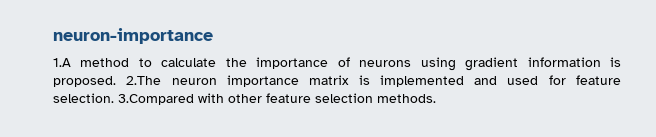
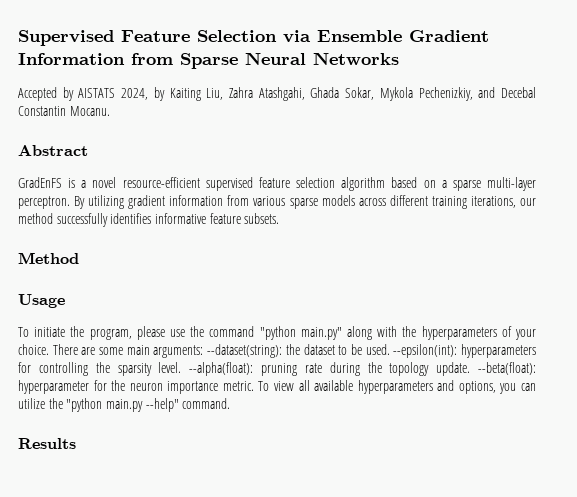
[53,28,213,44] [53,57,621,71] [53,75,621,87] [53,93,436,105] neuron-importance // 1.A method to calculate the importance of neurons using gradient information is proposed. 2.The neuron importance matrix is implemented and used for feature selection. 3.Compared with other feature selection methods. -> [18,30,489,46] [18,52,399,69] [18,87,536,101] [18,106,110,116] [18,145,88,156] [18,177,536,191] [18,195,537,209] [18,213,280,227] [18,252,79,264] [18,294,65,308] [18,326,536,340] [18,344,536,358] [18,362,536,376] [18,380,537,394] [18,398,231,412] [18,438,76,449] Supervised Feature Selection via Ensemble Gradient Information from Sparse Neural Networks // Accepted by AISTATS 2024, by Kaiting Liu, Zahra Atashgahi, Ghada Sokar, Mykola Pechenizkiy, and Decebal Constantin Mocanu. // Abstract // GradEnFS is a novel resource-efficient supervised feature selection algorithm based on a sparse multi-layer perceptron. By utilizing gradient information from various sparse models across different training iterations, our method successfully identifies informative feature subsets. // Method // Usage // To initiate the program, please use the command "python main.py" along with the hyperparameters of your choice. There are some main arguments: --dataset(string): the dataset to be used. --epsilon(int): hyperparameters for controlling the sparsity level. --alpha(float): pruning rate during the topology update. --beta(float): hyperparameter for the neuron importance metric. To view all available hyperparameters and options, you can utilize the "python main.py --help" command. // Results

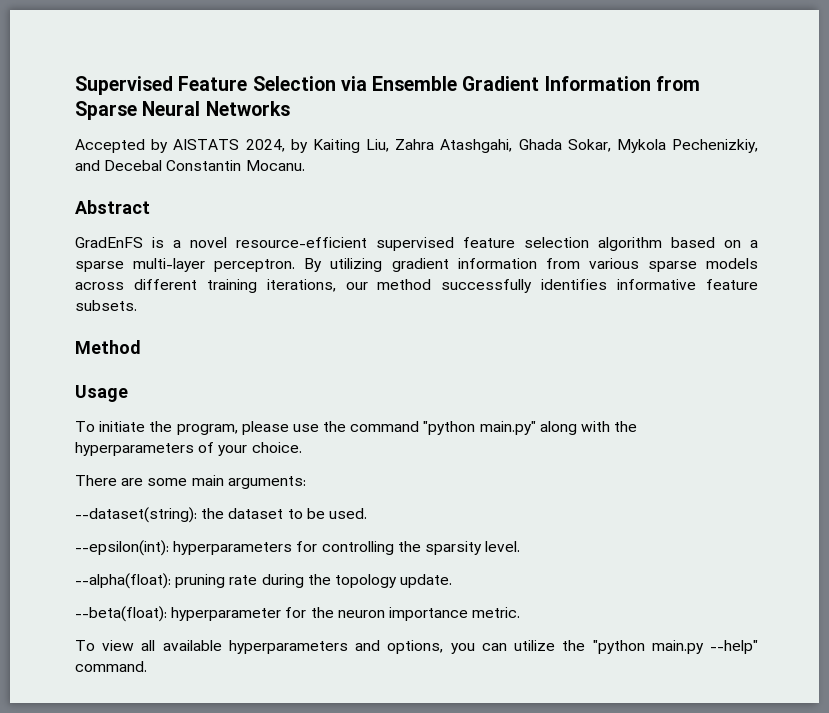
(49, 349) none -> (302, 447) //
(204, 351) none -> (306, 482) //
(390, 349) none -> (367, 513) //
(182, 367) none -> (521, 546) //
(471, 369) none -> (453, 581) //
(254, 386) none -> (521, 612) //
[18,438,76,449] // Results -> (147, 666) none

